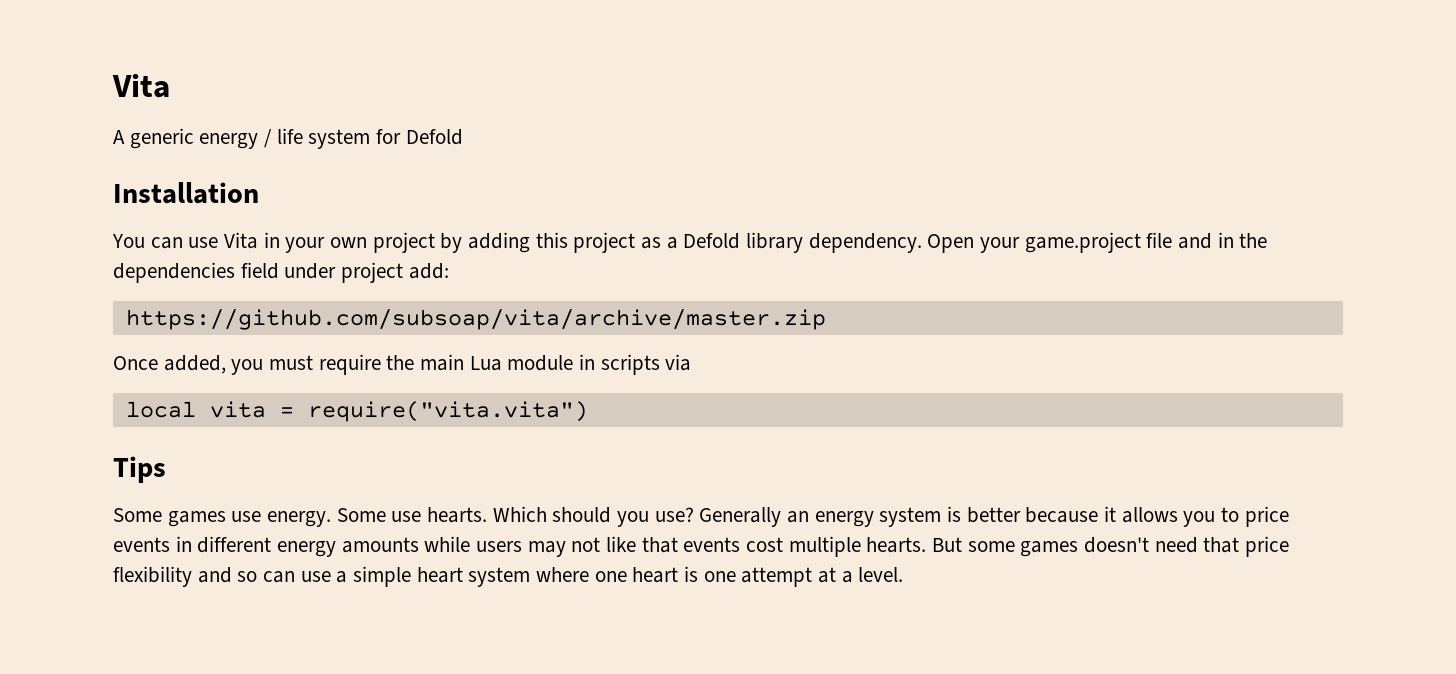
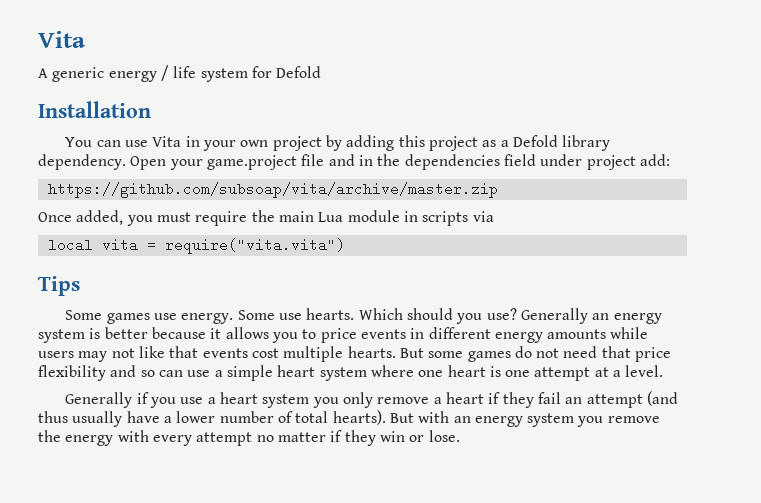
[1084,537,1150,553] doesn't -> [514,346,560,358] do not
(904, 574) none -> [65,391,678,408] [38,410,660,427] [38,430,460,446] // Generally if you use a heart system you only remove a heart if they fail an attempt (and thus usually have a lower number of total hearts). But with an energy system you remove the energy with every attempt no matter if they win or lose.

